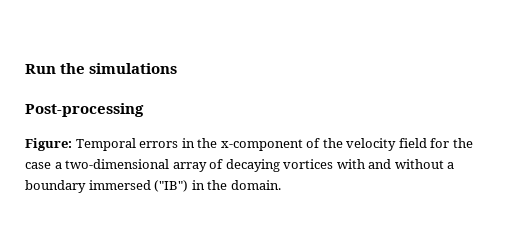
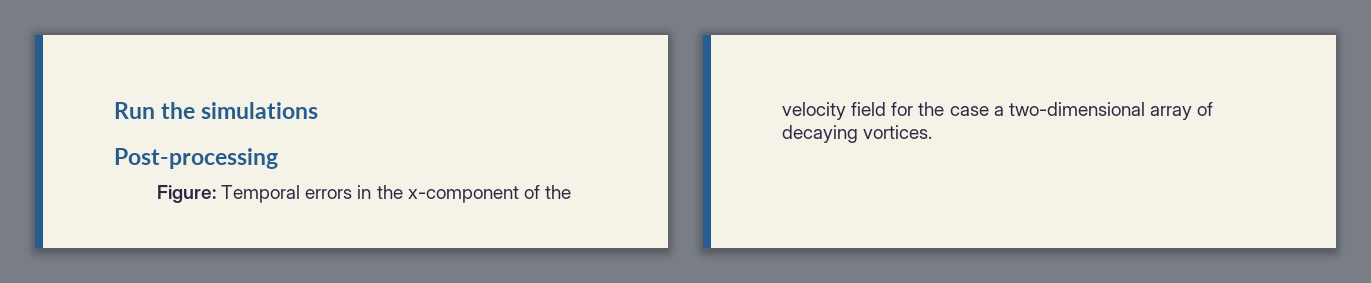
[283,159,455,169] [25,180,281,193] vortices with and without a boundary immersed ("IB") in the domain. -> [863,125,933,139] vortices.

